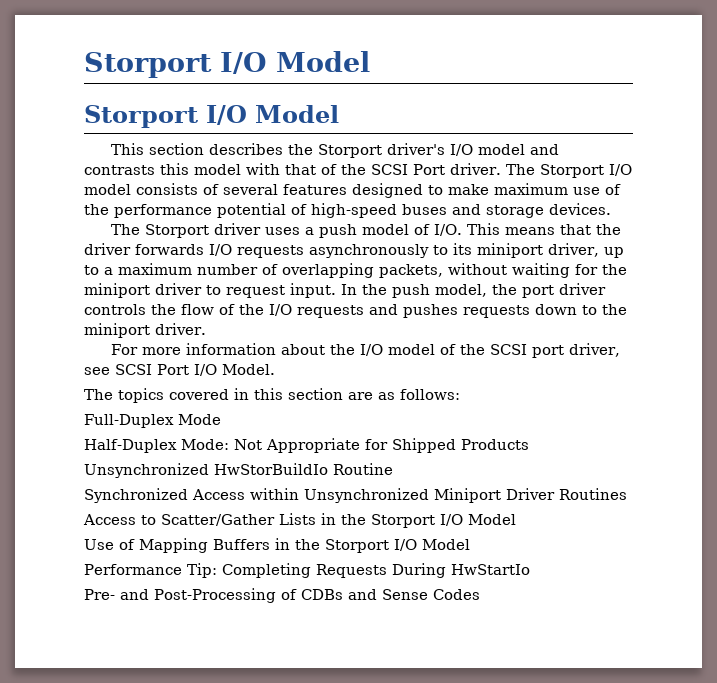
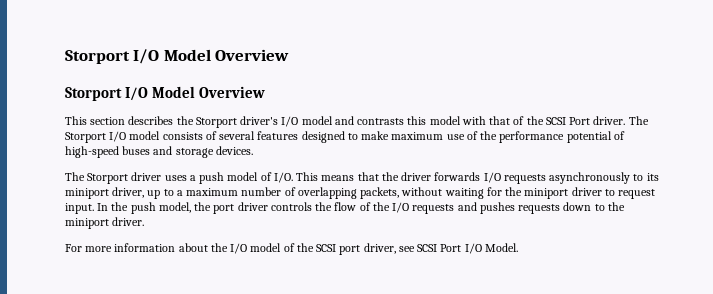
[84,51,370,78] [84,105,339,128] Storport I/O Model // Storport I/O Model -> [65,49,290,64] [65,86,266,101] Storport I/O Model Overview // Storport I/O Model Overview
[84,388,460,403] [84,414,221,428] [84,438,529,453] [84,463,393,478] [84,488,627,503] [83,513,516,528] [84,538,470,553] [84,563,530,578] [84,588,480,603] // The topics covered in this section are as follows: // Full-Duplex Mode // Half-Duplex Mode: Not Appropriate for Shipped Products // Unsynchronized HwStorBuildIo Routine // Synchronized Access within Unsynchronized Miniport Driver Routines // Access to Scatter/Gather Lists in the Storport I/O Model // Use of Mapping Buffers in the Storport I/O Model // Performance Tip: Completing Requests During HwStartIo // Pre- and Post-Processing of CDBs and Sense Codes -> (518, 247) none

